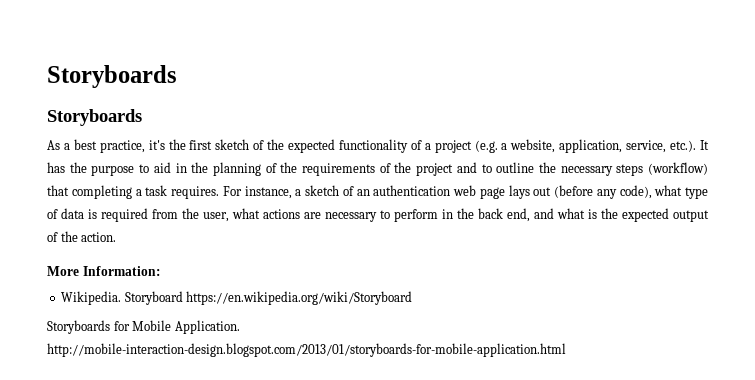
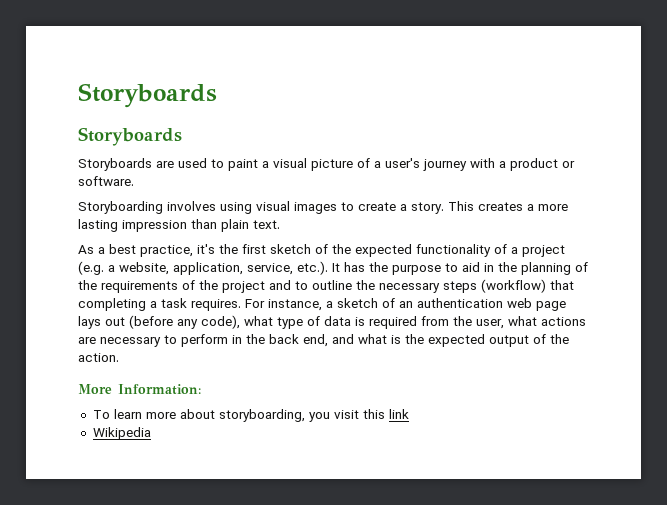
[47,65,177,88] [47,109,142,126] Storyboards // Storyboards -> [78,83,217,108] [78,127,182,146] [78,158,575,171] [78,176,134,186] [78,201,568,214] [78,219,280,232] Storyboards // Storyboards // Storyboards are used to paint a visual picture of a user's journey with a product or software. // Storyboarding involves using visual images to create a story. This creates a more lasting impression than plain text.
[61,291,413,305] [47,320,240,334] [47,343,566,357] Wikipedia. Storyboard https://en.wikipedia.org/wiki/Storyboard // Storyboards for Mobile Application. http://mobile-interaction-design.blogspot.com/2013/01/storyboards-for-mobile-application.html -> [92,409,409,422] [92,427,151,440] To learn more about storyboarding, you visit this link // Wikipedia

